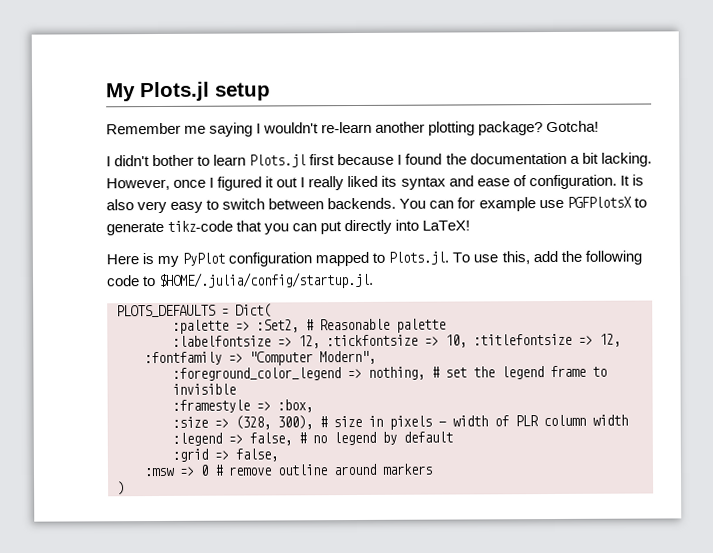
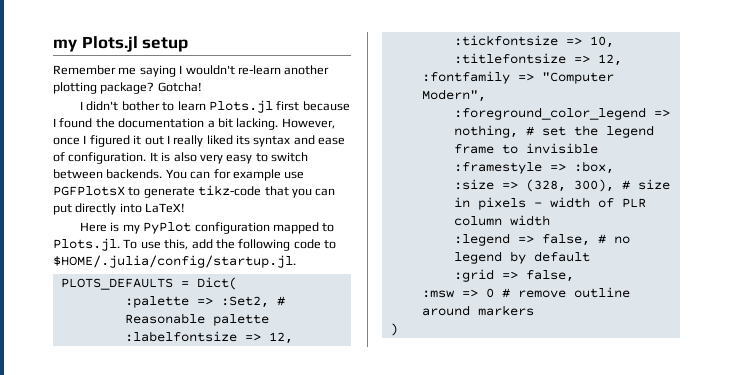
[106,83,136,102] My -> [53,39,77,52] my

